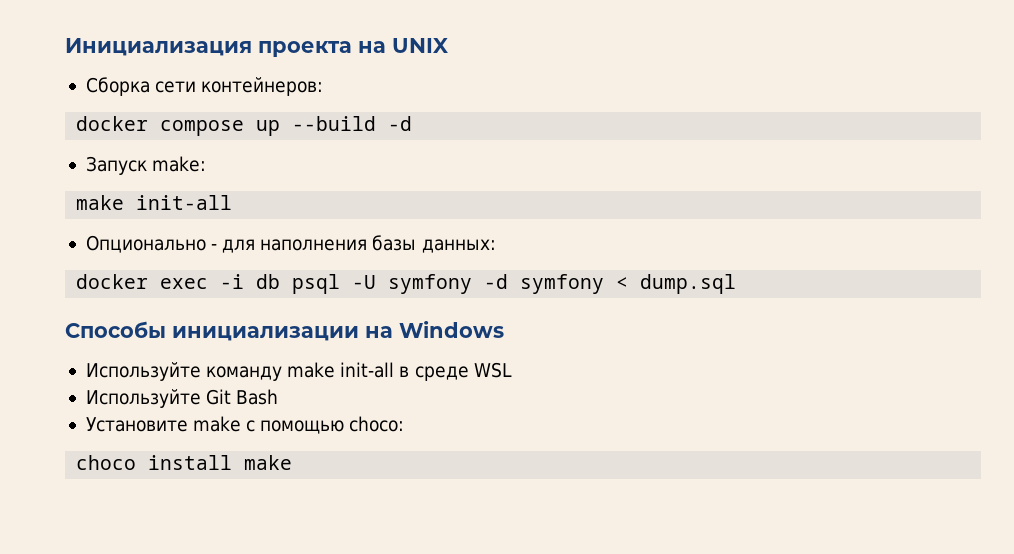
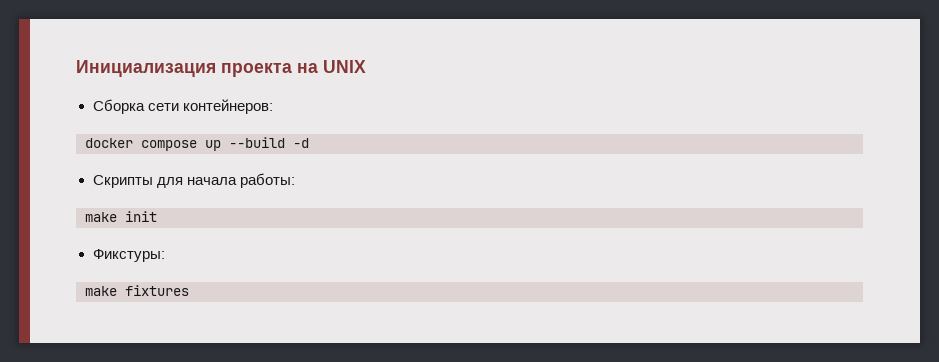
[85,156,207,175] [76,195,233,210] [85,235,496,253] [76,274,737,294] [65,321,504,341] [85,362,512,381] [85,389,279,408] [85,416,405,434] [76,455,293,470] Запуск make: // make init-all // Опционально - для наполнения базы данных: // docker exec -i db psql -U symfony -d symfony < dump.sql // Cпособы инициализации на Windows // Используйте команду make init-all в среде WSL // Используйте Git Bash // Установите make c помощью choco: // choco install make -> [92,173,295,188] [85,211,157,222] [92,249,165,262] [85,285,189,296] Скрипты для начала работы: // make init // Фикстуры: // make fixtures

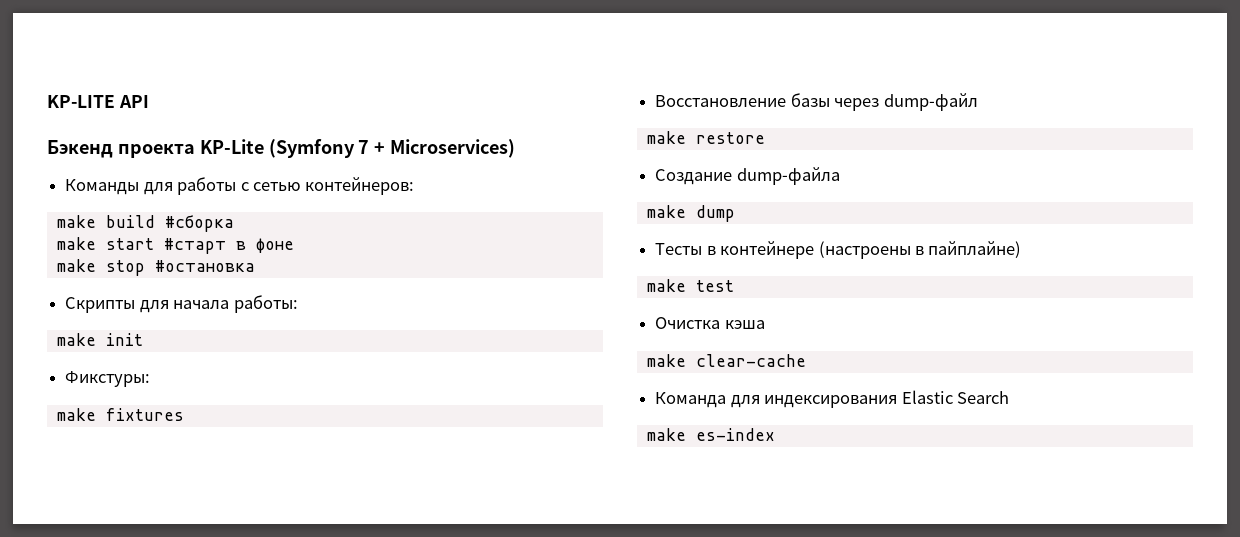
[76,60,366,77] [92,99,273,114] [85,137,309,151] Инициализация проекта на UNIX // Сборка сети контейнеров: // docker compose up --build -d -> [47,95,149,108] [47,139,516,158] [65,177,415,195] [56,215,234,232] [56,237,294,254] [56,259,255,276] KP-LITE API // Бэкенд проекта KP-Lite (Symfony 7 + Microservices) // Команды для работы с сетью контейнеров: // make build #сборка // make start #старт в фоне // make stop #остановка
(189, 290) none -> [655,93,978,111] [646,131,765,144] [655,167,840,185] [646,205,735,222] [655,241,1022,259] [646,279,734,292] [655,317,765,329] [646,354,806,367] [655,390,1009,408] [646,428,775,441] // Восстановление базы через dump-файл // make restore // Создание dump-файла // make dump // Тесты в контейнере (настроены в пайплайне) // make test // Очистка кэша // make clear-cache // Команда для индексирования Elastic Search // make es-index

